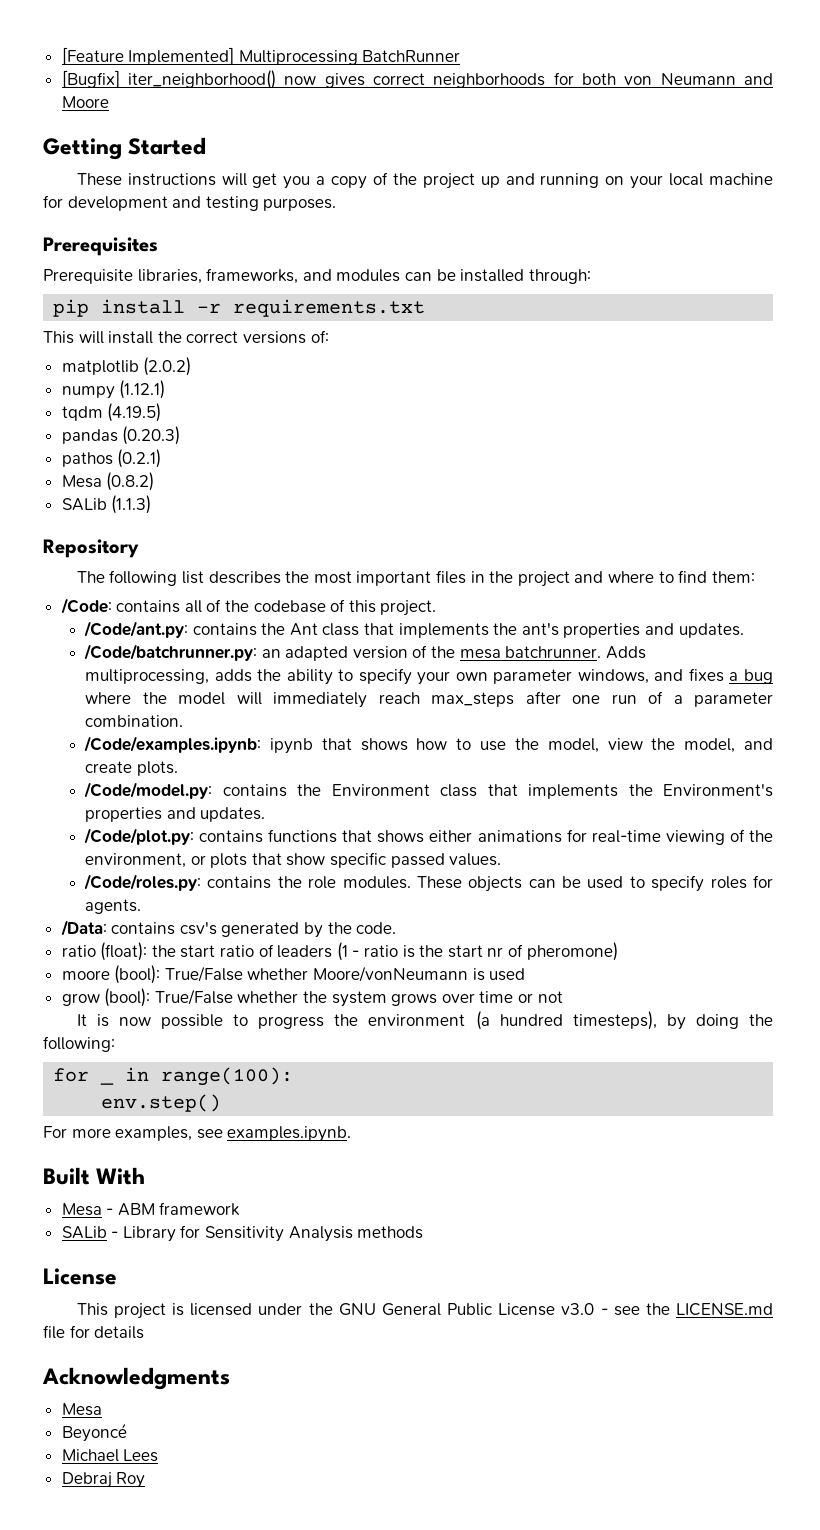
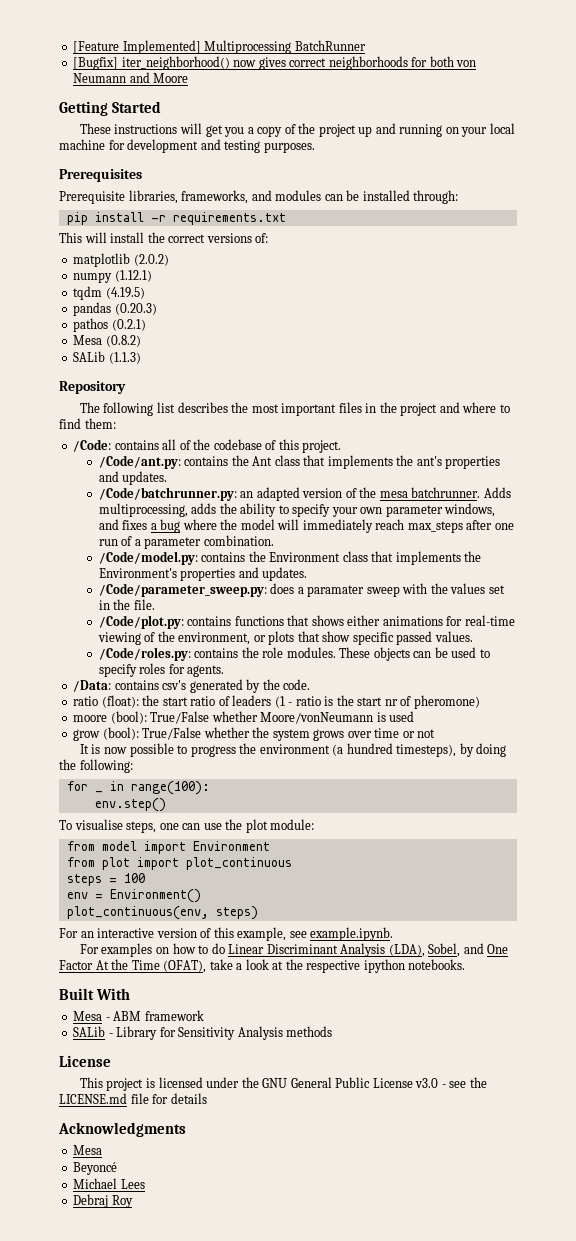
[84,736,773,754] [85,761,178,776] // /Code/examples.ipynb: ipynb that shows how to use the model, view the model, and create plots. -> (274, 540) none
(266, 814) none -> [98,583,505,597] [98,599,155,610] // /Code/parameter_sweep.py: does a paramater sweep with the values set in the file.
[43,1126,352,1142] For more examples, see examples.ipynb. -> [59,819,315,833] [66,841,270,854] [66,857,292,870] [66,873,145,886] [66,889,201,903] [66,906,258,920] [59,927,394,941] [79,943,509,957] [59,959,466,973] To visualise steps, one can use the plot module: // from model import Environment // from plot import plot_continuous // steps = 100 // env = Environment() // plot_continuous(env, steps) // For an interactive version of this example, see example.ipynb. // For examples on how to do Linear Discriminant Analysis (LDA), Sobel, and One Factor At the Time (OFAT), take a look at the respective ipython notebooks.

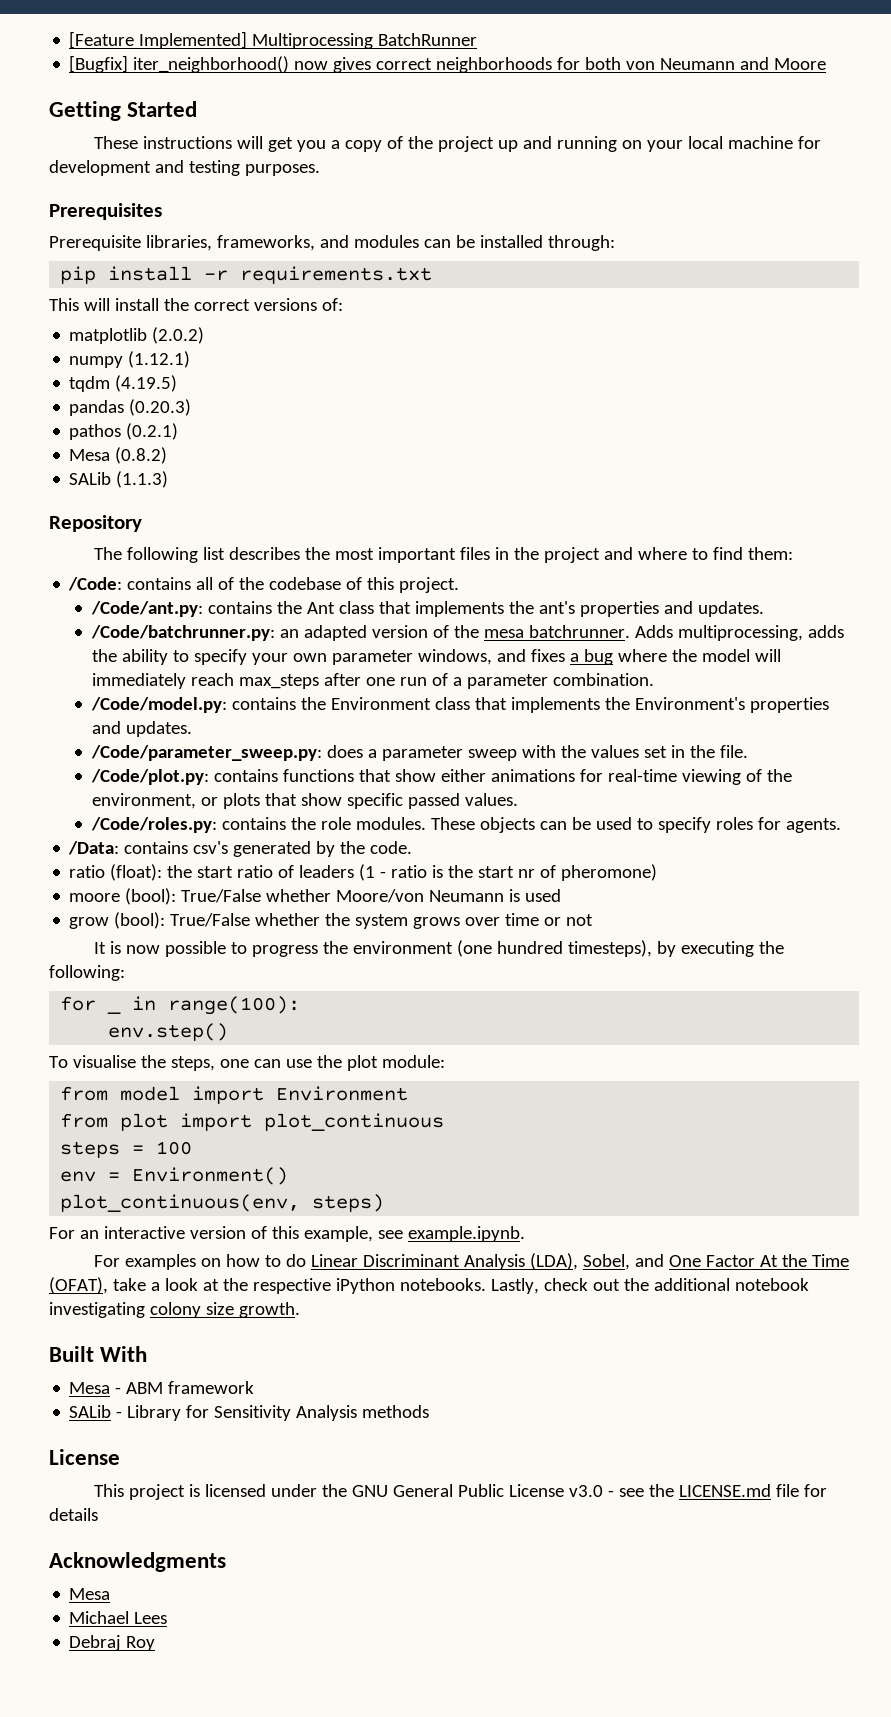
[307,585,365,597] paramater -> [381,746,463,761] parameter
[311,615,344,626] shows -> [394,769,436,782] show
[260,712,374,724] Moore/vonNeumann -> [336,889,505,903] Moore/von Neumann
[332,744,344,756] (a -> [457,940,493,957] (one
[476,743,507,757] doing -> [681,941,755,957] executing
(123, 824) none -> [140,1055,166,1068] the
[363,959,405,973] ipython -> [335,1278,395,1294] iPython
(466, 964) none -> [490,1278,809,1294] [49,1302,300,1318] Lastly, check out the additional notebook investigating colony size growth.
[73,1162,118,1175] // Beyoncé -> (111, 1594) none

